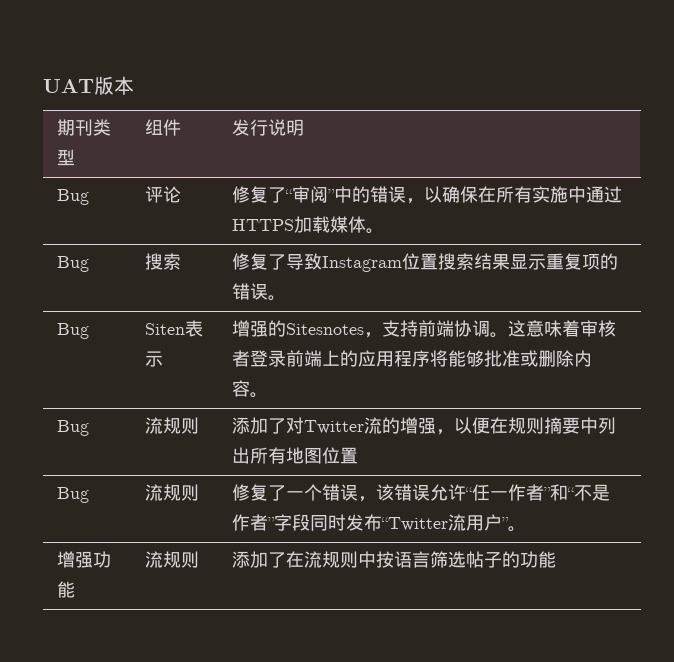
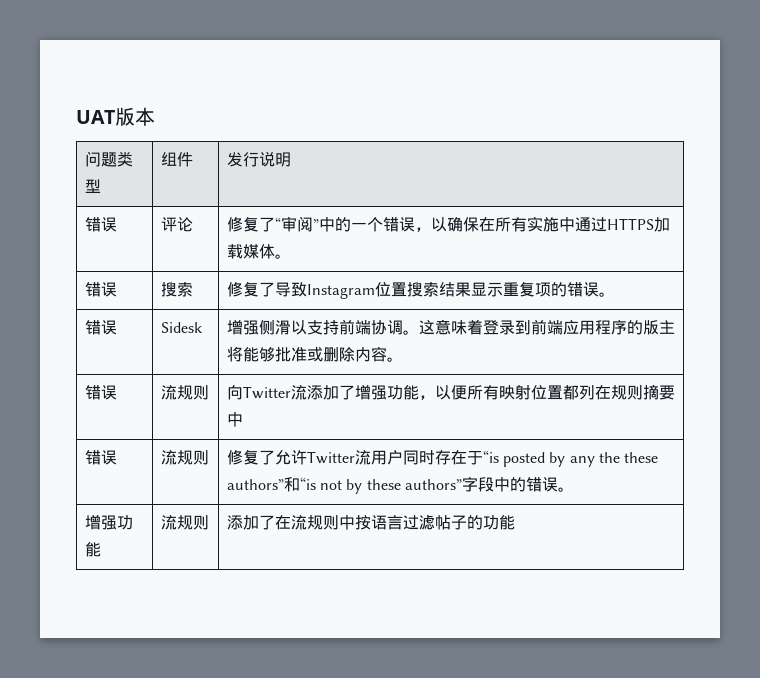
[56,119,93,136] 期刊 -> [84,151,117,167] 问题
[56,189,89,205] Bug -> [84,217,117,232] 错误
(370, 194) none -> [350,217,383,232] 一个
[56,256,89,272] Bug -> [84,282,117,297] 错误
[56,323,89,339] [144,320,203,337] [144,351,163,367] [231,320,382,338] Bug | Siten表示 | 增强的Sitesnotes， -> [84,320,117,335] [160,322,202,333] [226,319,307,335] 错误 | Sidesk | 增强侧滑以
[579,320,616,337] [231,350,358,367] 审核者登录前端上的 -> [482,319,563,335] 登录到前端
(430, 358) none -> [626,320,675,335] 的版主
[56,420,89,436] [144,417,199,434] [231,417,616,435] [231,447,358,464] [56,487,89,503] [144,484,199,501] [231,484,610,502] [231,514,509,531] Bug | 流规则 | 添加了对Twitter流的增强，以便在规则摘要中列出所有地图位置 // Bug | 流规则 | 修复了一个错误，该错误允许“任一作者”和“不是作者”字段同时发布“Twitter流用户” -> [84,385,117,400] [160,385,209,400] [226,384,675,400] [226,412,243,427] [84,450,117,465] [160,450,209,465] [226,449,659,467] [226,476,558,494] 错误 | 流规则 | 向Twitter流添加了增强功能，以便所有映射位置都列在规则摘要中 // 错误 | 流规则 | 修复了允许Twitter流用户同时存在于“is posted by any the these authors”和“is not by these authors”字段中的错误
[429,551,466,568] 筛选 -> [402,514,435,530] 过滤

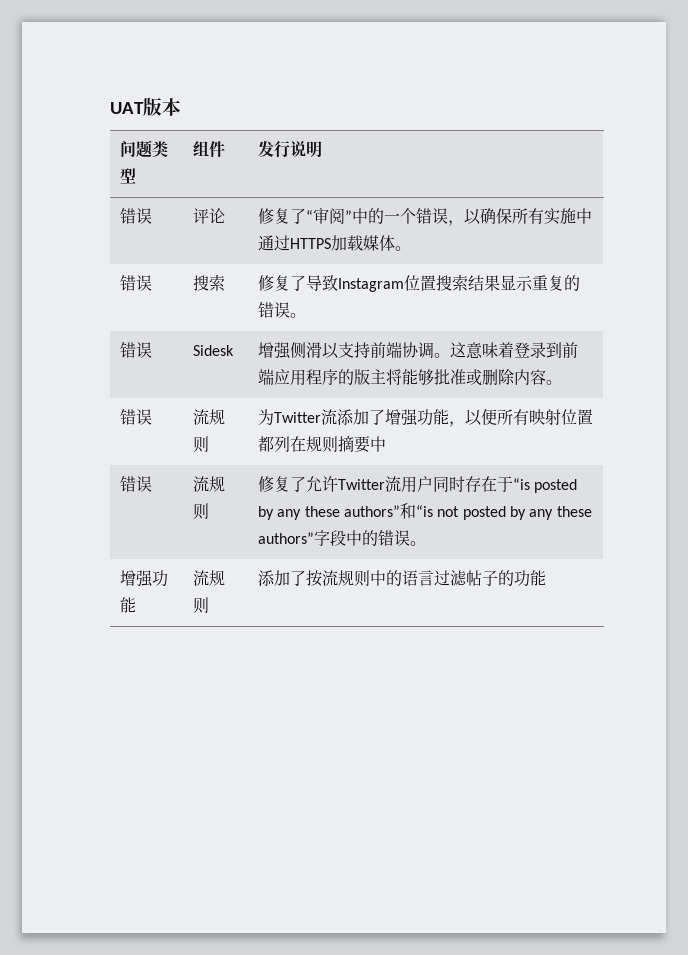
[478,217,495,232] 在 -> (513, 216) none
[534,282,551,297] 项 -> (565, 283) none
[226,385,243,400] 向 -> [258,409,275,425] 为
[598,452,620,463] the -> (302, 514) none
[346,479,363,494] by -> [462,506,554,520] posted by any
[274,515,291,530] 在 -> [306,570,323,587] 按
[354,515,371,530] 按 -> [386,570,403,586] 的

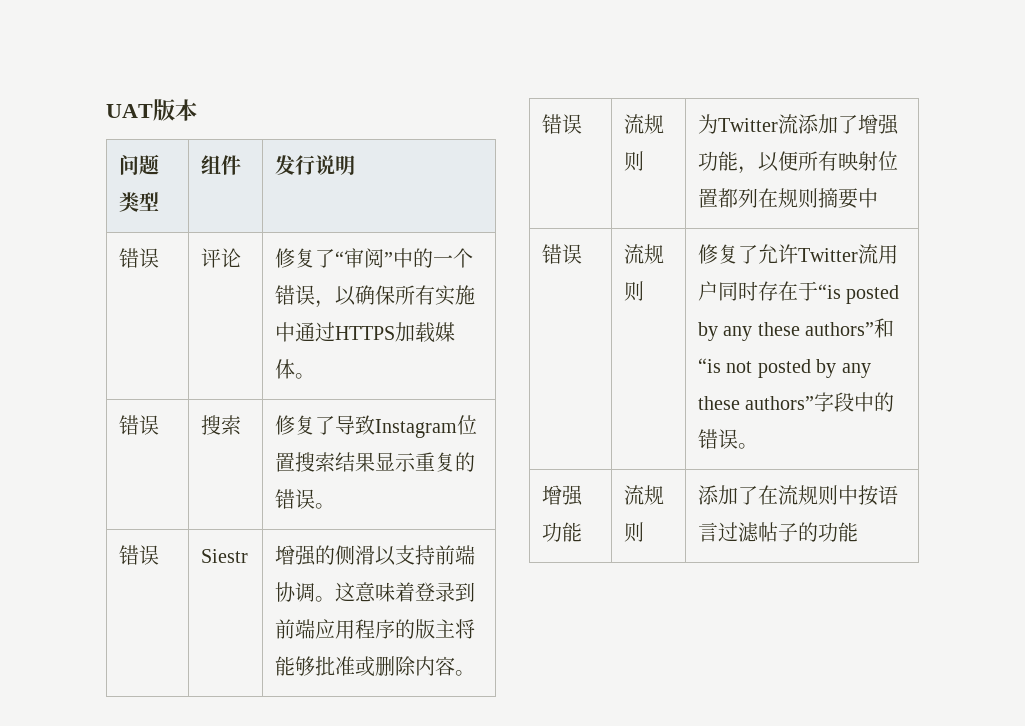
[193,345,235,356] [258,342,292,359] Sidesk | 增强 -> [200,549,248,563] [274,545,335,566] Siestr | 增强的
[306,570,323,587] 按 -> [757,485,778,505] 在
[386,570,403,586] 的 -> [857,485,878,506] 按

